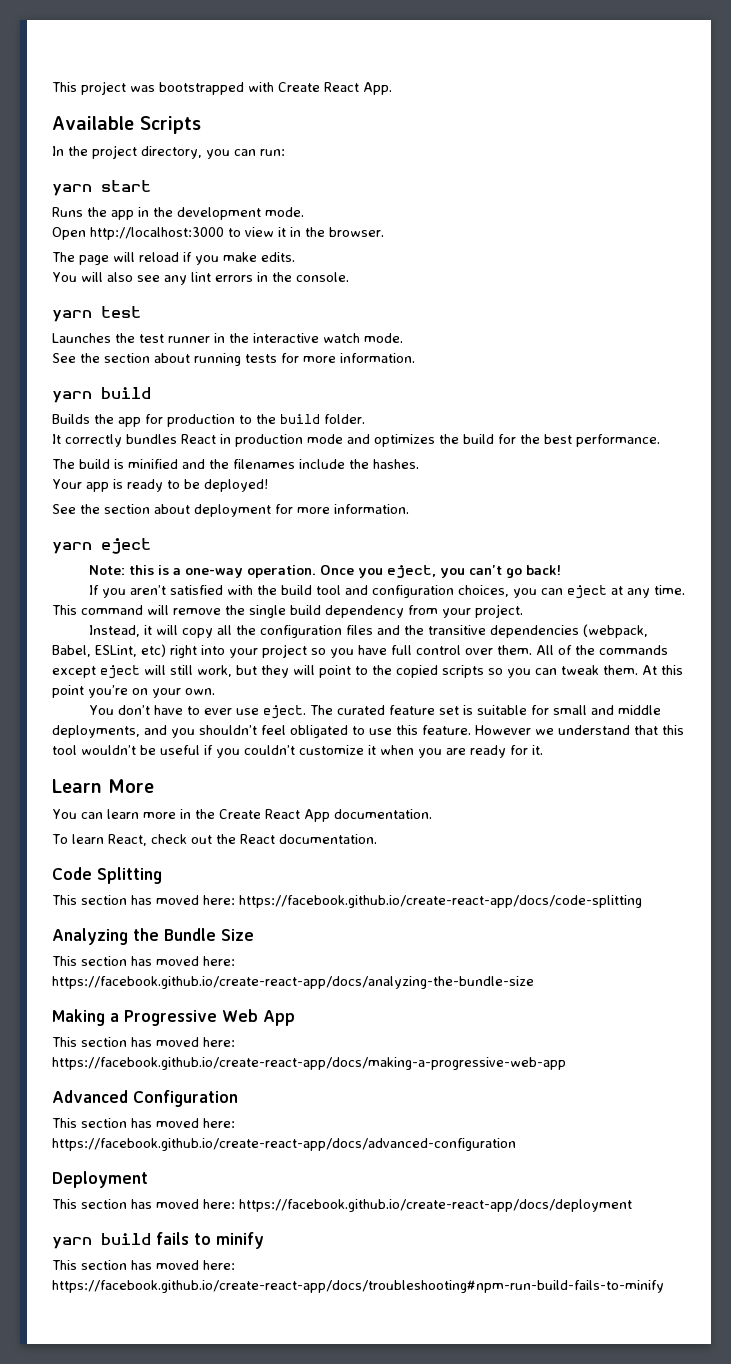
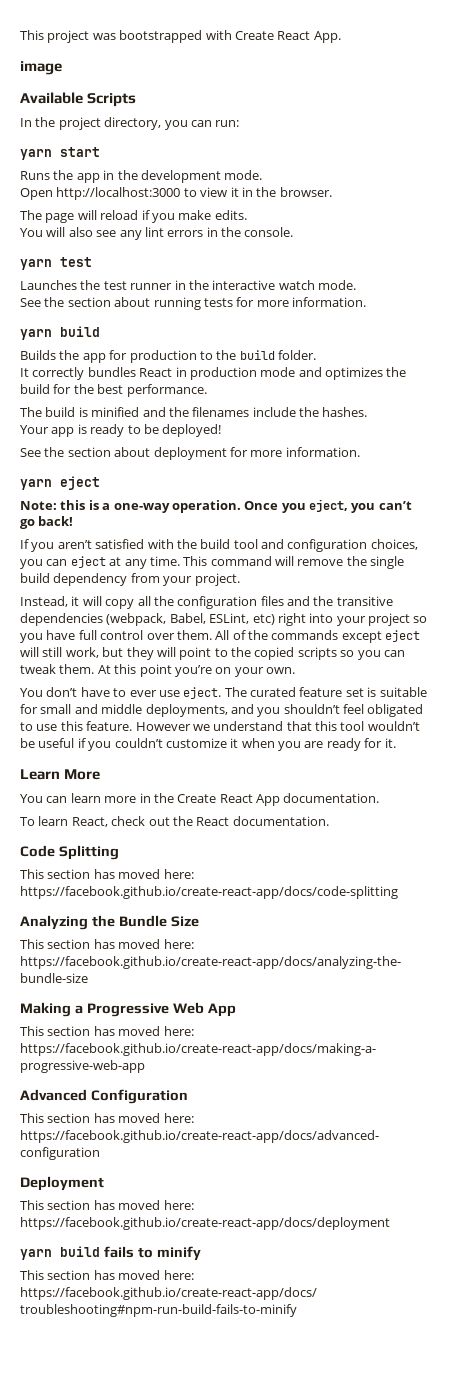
(392, 88) none -> [20,61,62,75] // image

